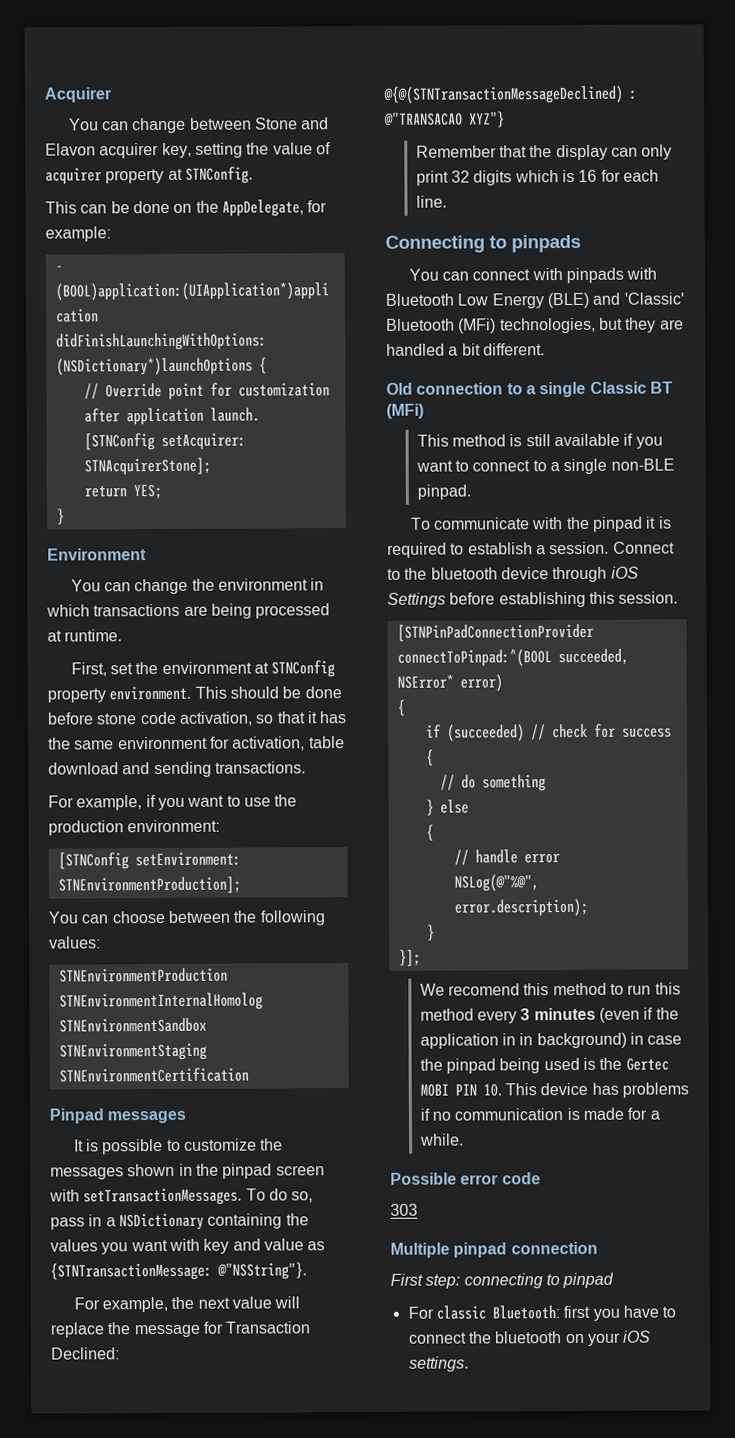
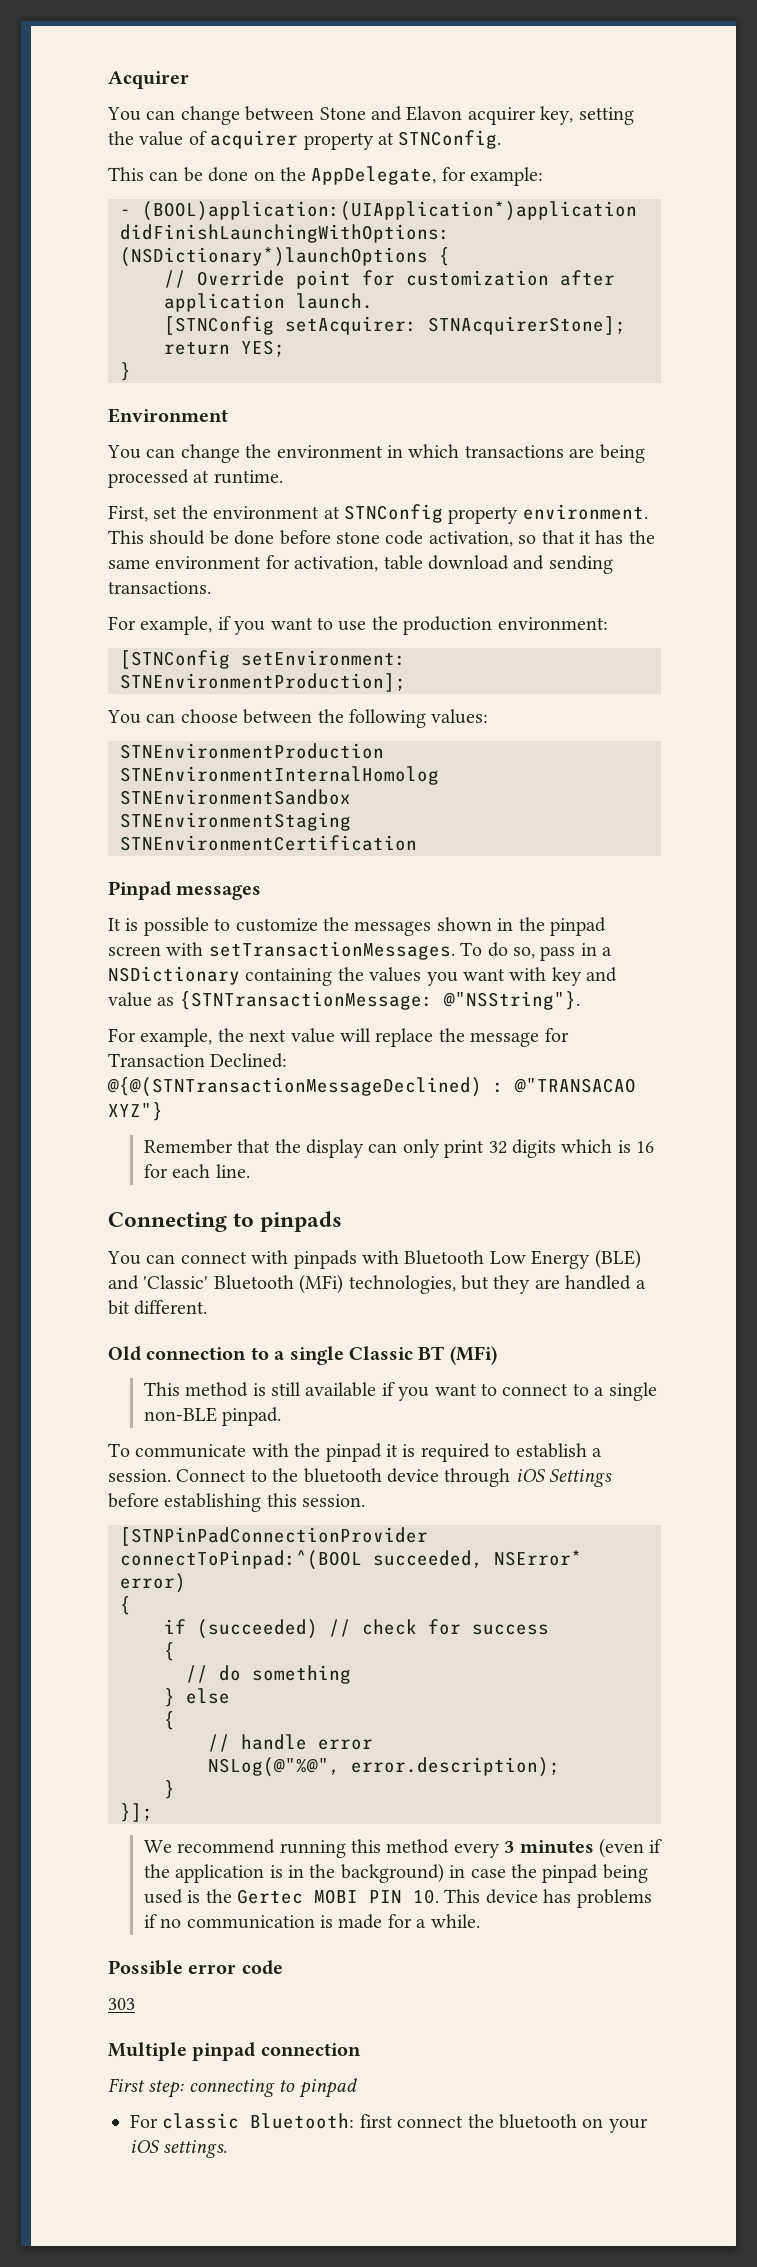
[447,982,652,996] recomend this method to run -> [177,1839,346,1858] recommend running
[501,1033,534,1046] in in -> [269,1864,336,1878] is in the
[592,1305,677,1321] you have to -> (393, 2121) none

